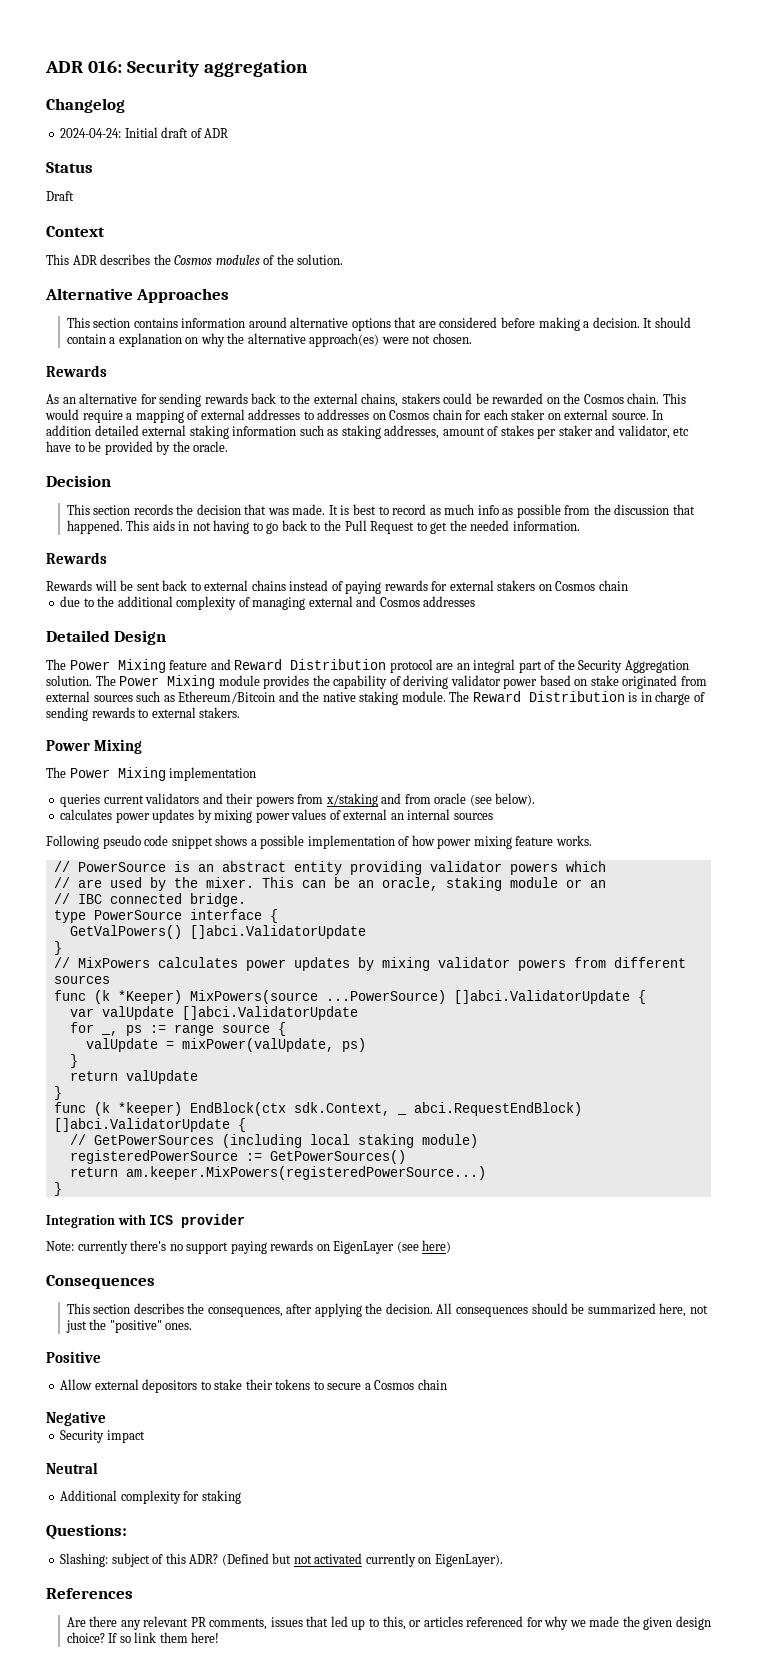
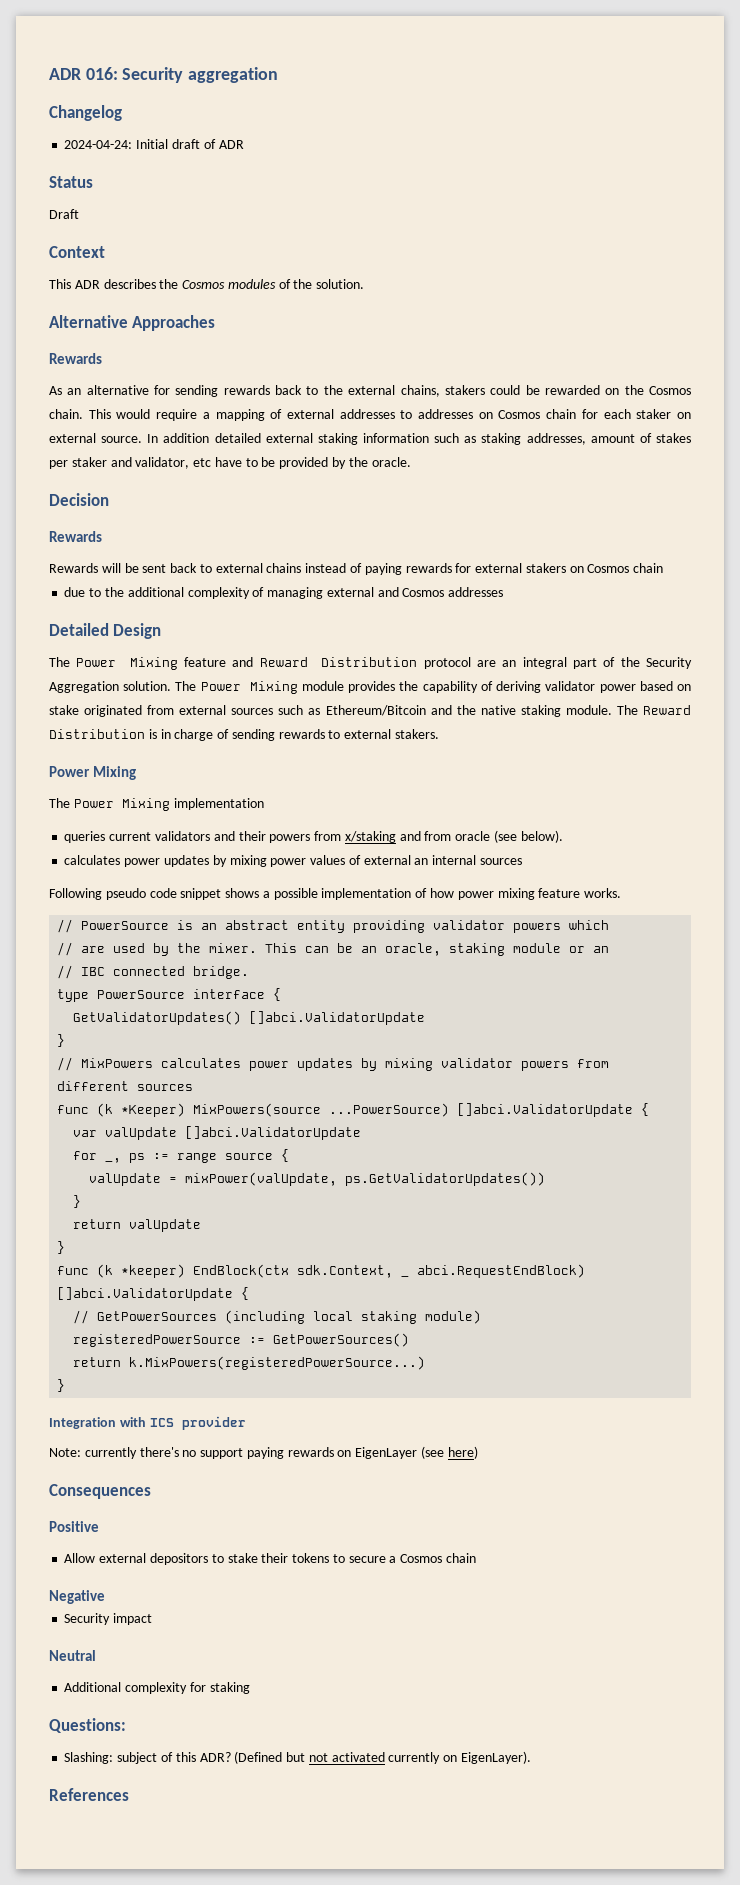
[66,317,691,331] [66,333,472,347] // This section contains information around alternative options that are considered before making a decision. It should contain a explanation on why the alternative approach(es) were not chosen. -> (216, 323) none
[66,504,695,518] [66,520,580,534] // This section records the decision that was made. It is best to record as much info as possible from the discussion that happened. This aids in not having to go back to the Pull Request to get the needed information. -> (109, 499) none
[69,925,182,939] GetValPowers() -> [73,1011,242,1025] GetValidatorUpdates()
[341,1038,366,1052] ps) -> [345,1172,546,1186] ps.GetValidatorUpdates())
[125,1166,486,1180] am.keeper.MixPowers(registeredPowerSource...) -> [129,1356,426,1370] k.MixPowers(registeredPowerSource...)
[66,1303,708,1317] [65,1319,193,1333] // This section describes the consequences, after applying the decision. All consequences should be summarized here, not just the "positive" ones. -> (151, 1491) none
[66,1616,711,1630] [66,1632,220,1643] // Are there any relevant PR comments, issues that led up to this, or articles referenced for why we made the given design choice? If so link them here! -> (129, 1794) none

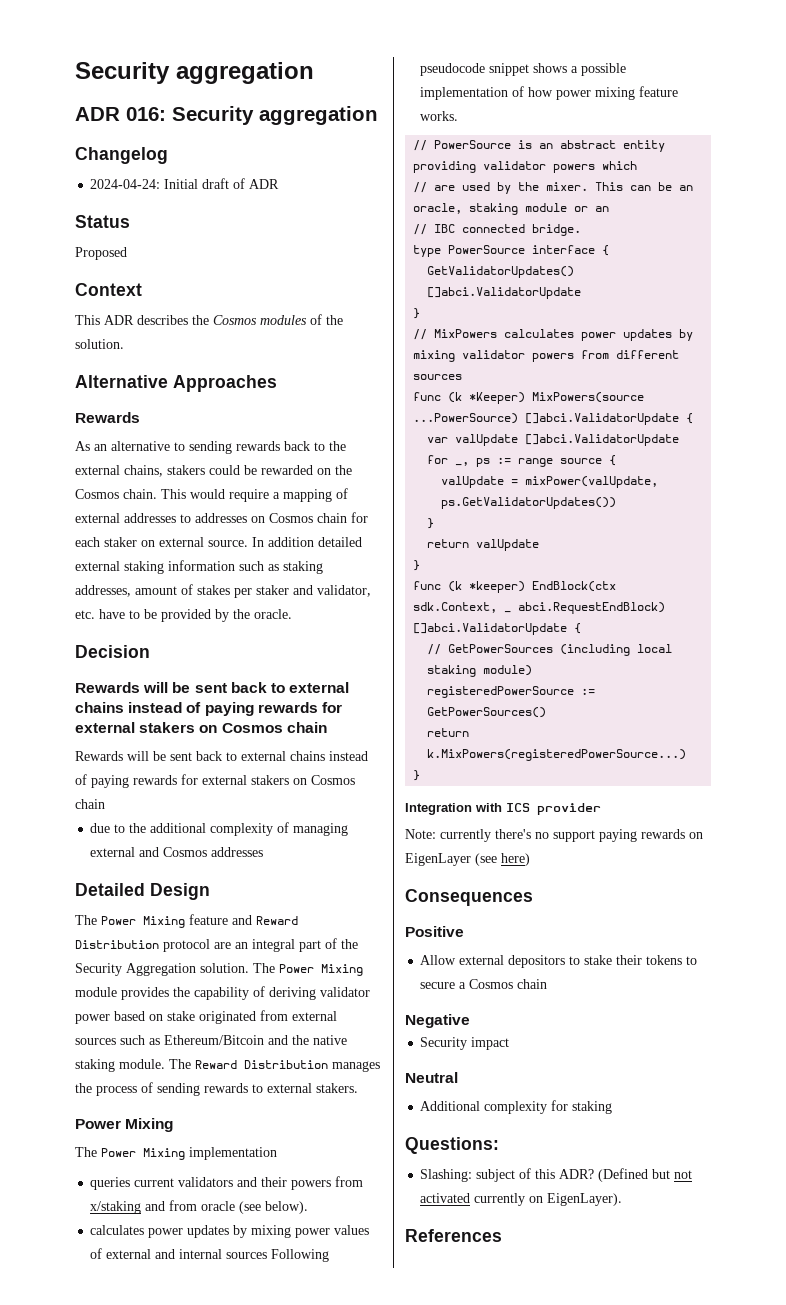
(49, 74) none -> [75,62,314,84] Security aggregation //
[49,209,79,219] Draft -> [75,247,127,260] Proposed
[154,385,171,395] for -> [174,442,185,451] to
[193,458,212,467] etc -> [75,610,95,619] etc.
(102, 536) none -> [143,682,350,693] [75,702,342,716] [75,722,327,733] will be sent back to external chains instead of paying rewards for external stakers on Cosmos chain
[148,729,214,741] is in charge -> [332,1061,380,1072] [75,1083,137,1096] manages the process
[414,858,429,865] an -> [155,1249,176,1259] and
[49,888,177,900] // Following pseudo code -> [271,1249,330,1262] [420,63,486,76] Following pseudocode

